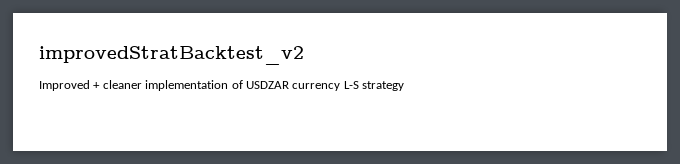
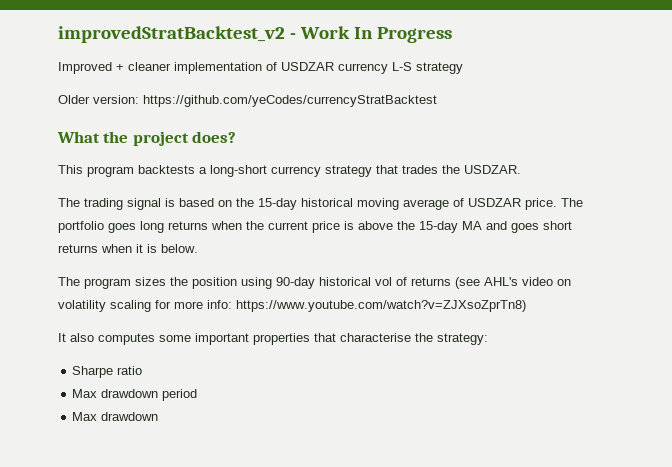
(304, 55) none -> [289,26,452,43] - Work In Progress
(404, 86) none -> [58,95,437,107] [57,131,237,146] [58,165,521,177] [58,198,583,210] [58,221,572,233] [58,244,198,253] [58,277,571,289] [58,300,526,312] [58,333,488,345] [72,366,143,378] [72,389,198,401] [72,412,159,421] // Older version: https://github.com/yeCodes/currencyStratBacktest // What the project does? // This program backtests a long-short currency strategy that trades the USDZAR. // The trading signal is based on the 15-day historical moving average of USDZAR price. The portfolio goes long returns when the current price is above the 15-day MA and goes short returns when it is below. // The program sizes the position using 90-day historical vol of returns (see AHL's video on volatility scaling for more info: https://www.youtube.com/watch?v=ZJXsoZprTn8) // It also computes some important properties that characterise the strategy: // Sharpe ratio // Max drawdown period // Max drawdown

